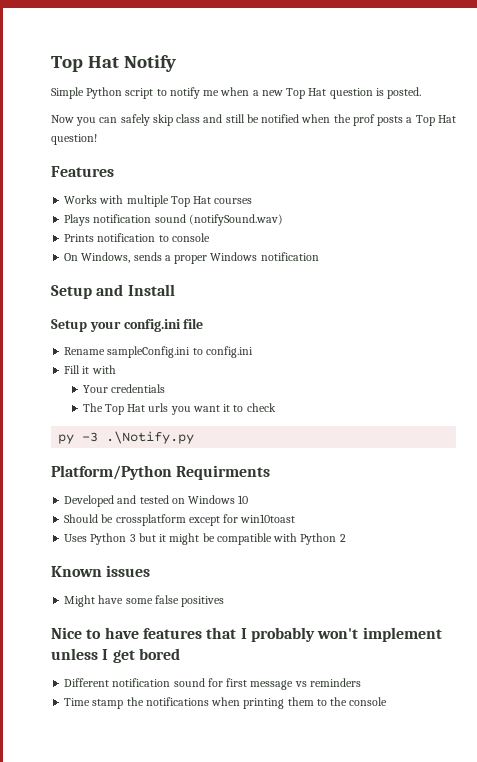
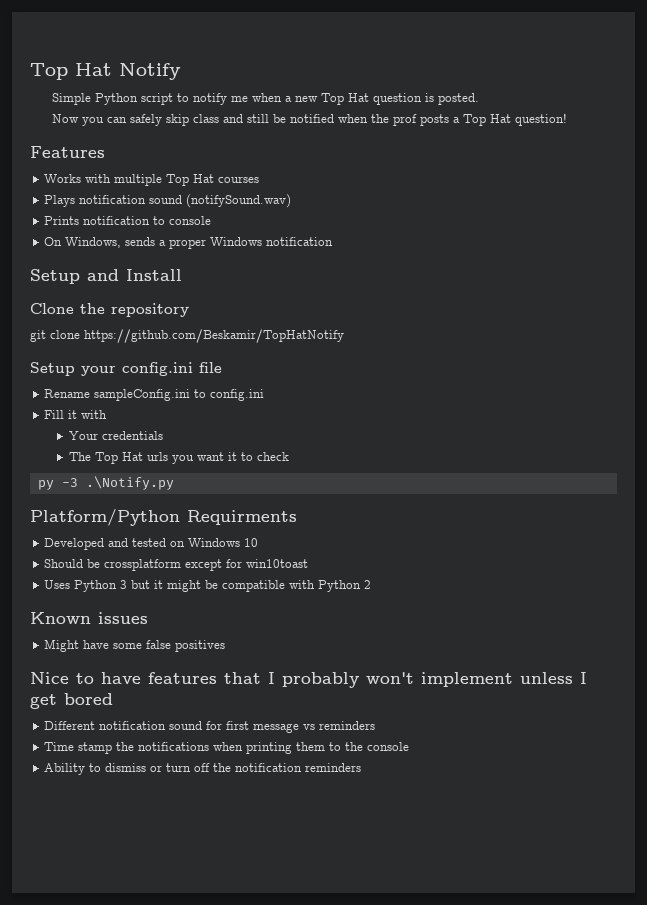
(175, 290) none -> [30,303,189,317] [30,329,344,343] // Clone the repository // git clone https://github.com/Beskamir/TopHatNotify
(388, 701) none -> [44,763,362,775] // Ability to dismiss or turn off the notification reminders

